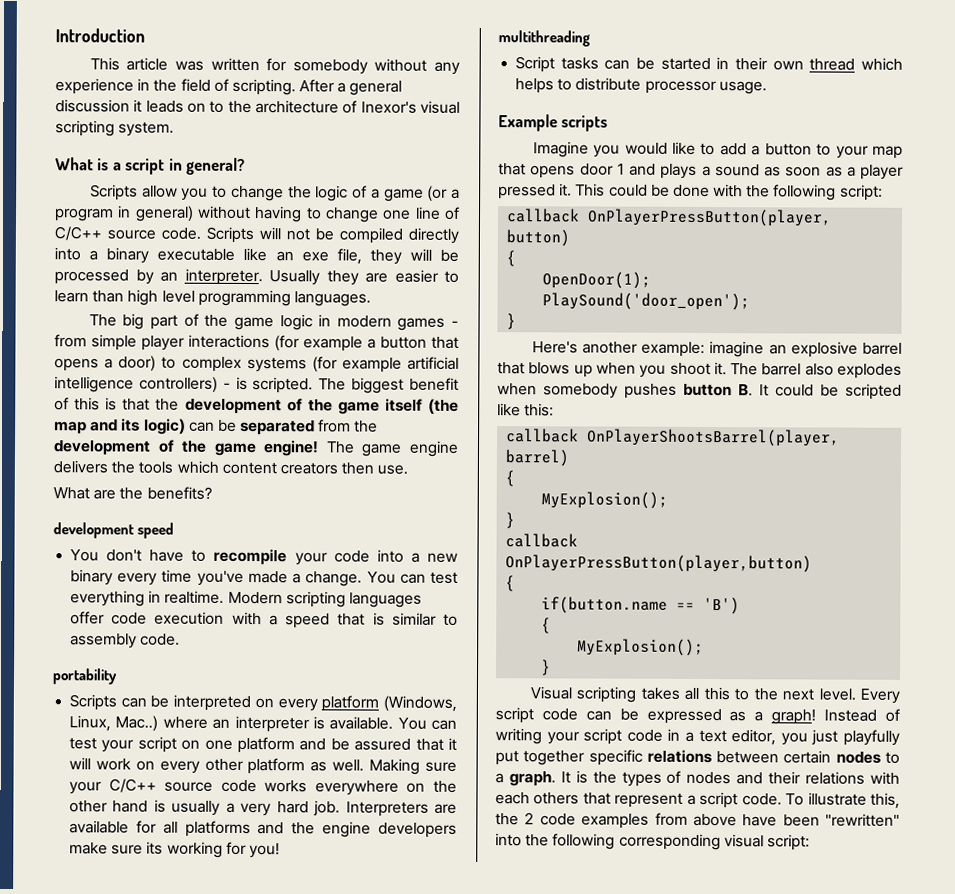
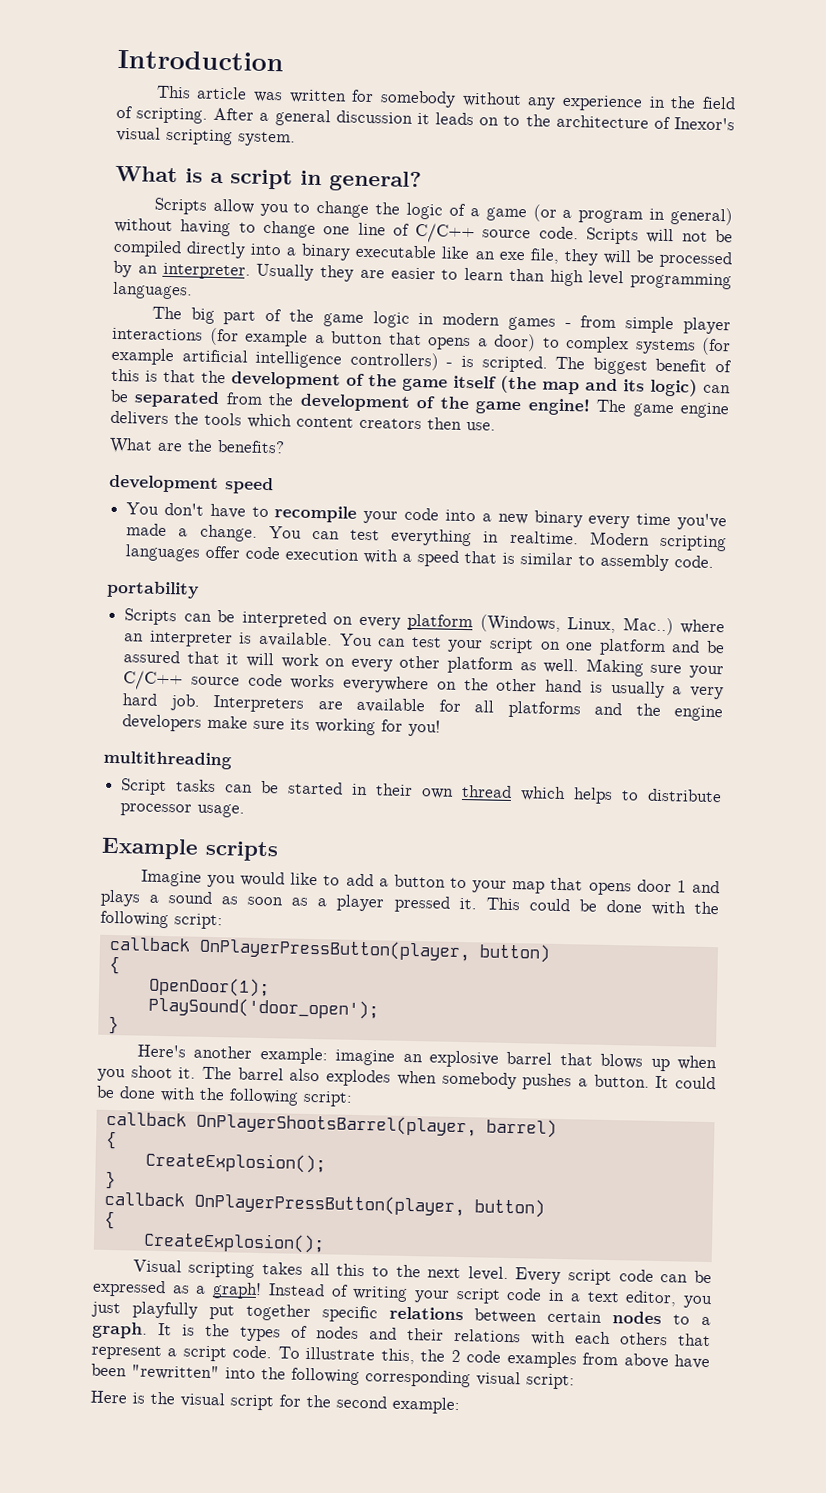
[683,383,753,397] button B. -> [577,1074,650,1088] a button.
[845,383,902,400] [497,403,555,417] scripted like this: -> [119,1086,353,1107] done with the following script:
[541,491,669,509] MyExplosion(); -> [144,1151,326,1174] CreateExplosion();
[505,554,813,573] [505,575,516,592] [541,596,741,615] [541,617,552,634] [577,638,705,656] [541,659,552,676] OnPlayerPressButton(player,button) // { // if(button.name == 'B') // { // MyExplosion(); // } -> [193,1192,545,1218] [103,1210,115,1230] [142,1231,325,1254] OnPlayerPressButton(player, button) // { // CreateExplosion();
(810, 842) none -> [90,1390,460,1415] // Here is the visual script for the second example:

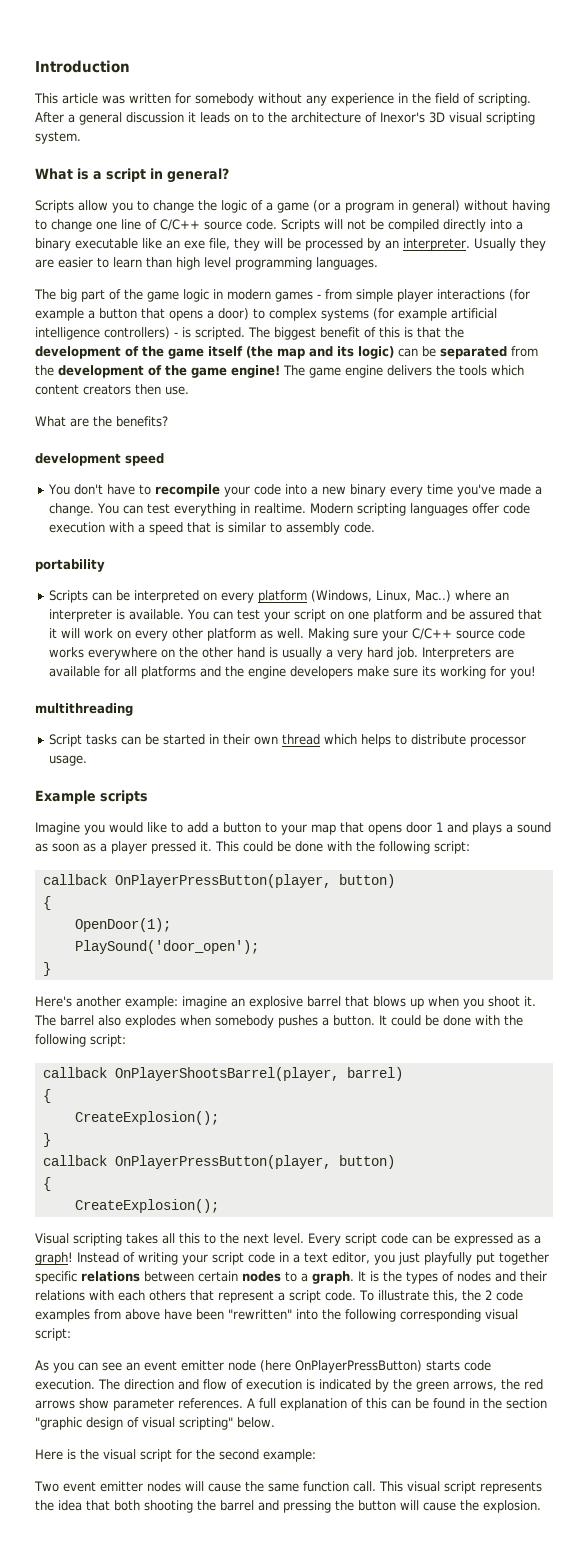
(735, 124) none -> [429,112,445,123] 3D
(575, 1381) none -> [35,1360,491,1373] [35,1379,543,1392] [35,1398,547,1411] [35,1417,275,1430] // As you can see an event emitter node (here OnPlayerPressButton) starts code execution. The direction and flow of execution is indicated by the green arrows, the red arrows show parameter references. A full explanation of this can be found in the section "graphic design of visual scripting" below.
(460, 1405) none -> [34,1481,542,1494] [35,1500,541,1513] // Two event emitter nodes will cause the same function call. This visual script represents the idea that both shooting the barrel and pressing the button will cause the explosion.

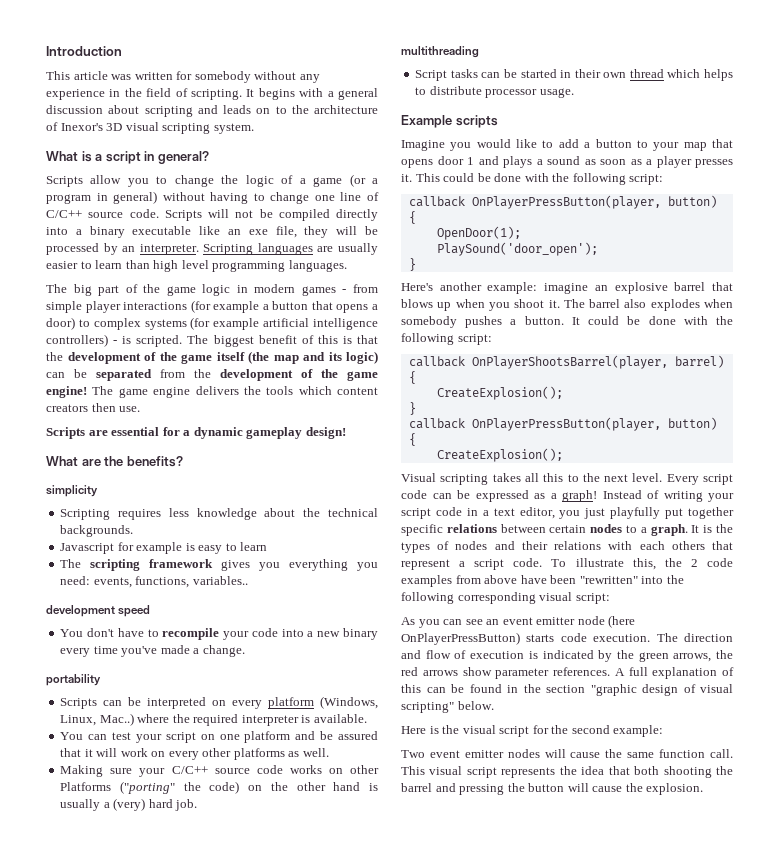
[35,112,196,125] After a general discussion it -> [246,88,378,100] [46,105,218,117] It begins with a general discussion about scripting and
[474,238,546,251] [35,259,54,268] Usually they are -> [203,243,378,255] Scripting languages are usually
[35,416,168,427] What are the benefits? -> [46,427,346,439] [46,456,183,467] [46,485,98,497] [60,508,378,520] [60,525,134,537] [60,542,268,554] [60,559,378,571] [60,576,248,588] Scripts are essential for a dynamic gameplay design! // What are the benefits? // simplicity // Scripting requires less knowledge about the technical backgrounds. // Javascript for example is easy to learn // The scripting framework gives you everything you need: events, functions, variables..
[96,503,530,516] [48,522,375,535] You can test everything in realtime. Modern scripting languages offer code execution with a speed that is similar to assembly code. -> (245, 651) none
[494,592,509,601] an -> [172,714,239,726] the required
(184, 614) none -> (367, 718) //
[206,628,256,641] platform -> [233,748,285,760] platforms
(304, 633) none -> (329, 752) //
[87,647,157,660] everywhere -> [328,765,379,774] [60,781,240,794] on other Platforms ("porting" the code)
[336,649,363,660] very -> [113,798,146,811] (very)
[421,647,514,660] [48,666,536,679] Interpreters are available for all platforms and the engine developers make sure its working for you! -> (198, 805) none
[151,841,196,854] pressed -> [695,159,733,168] presses

